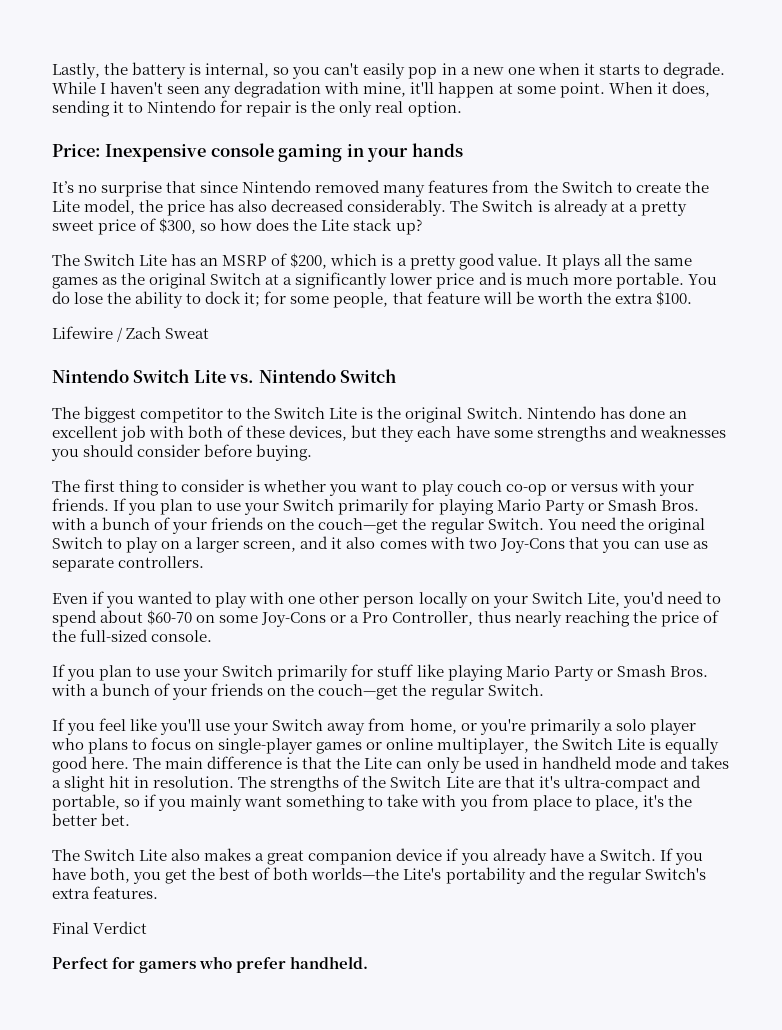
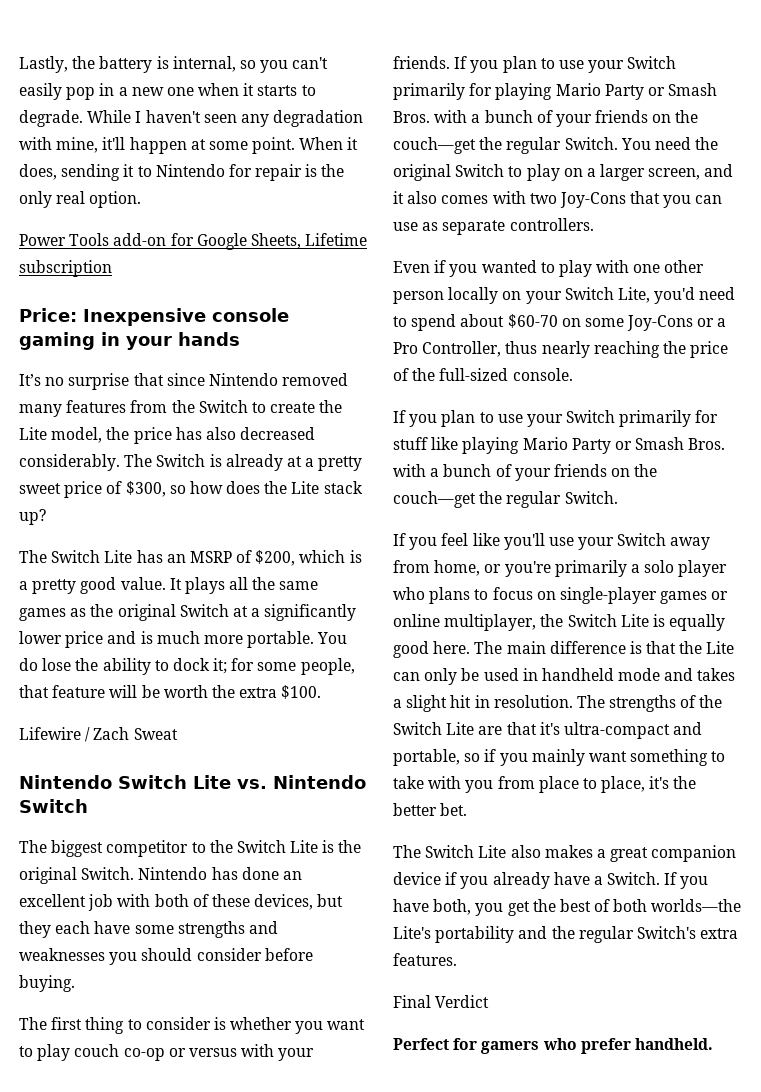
(462, 109) none -> [19,233,368,250] [19,260,112,277] // Power Tools add-on for Google Sheets, Lifetime subscription

